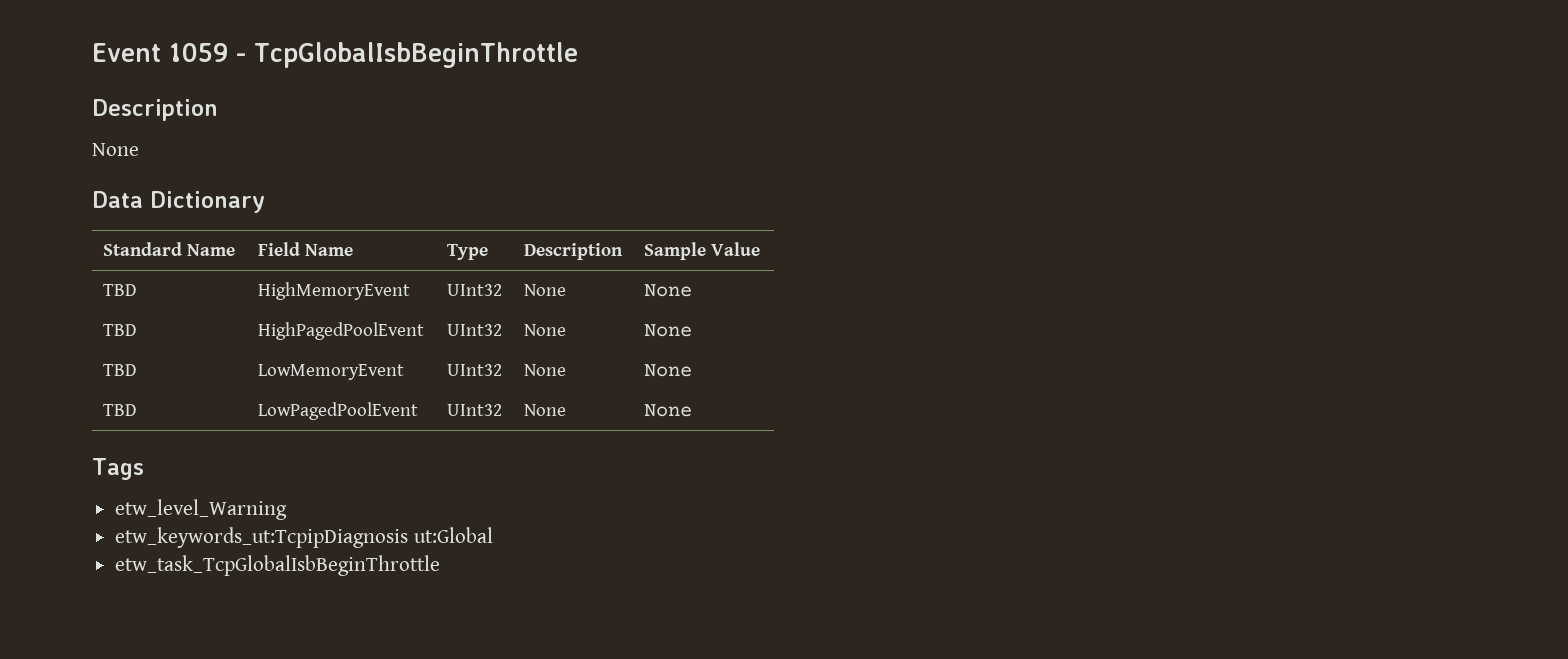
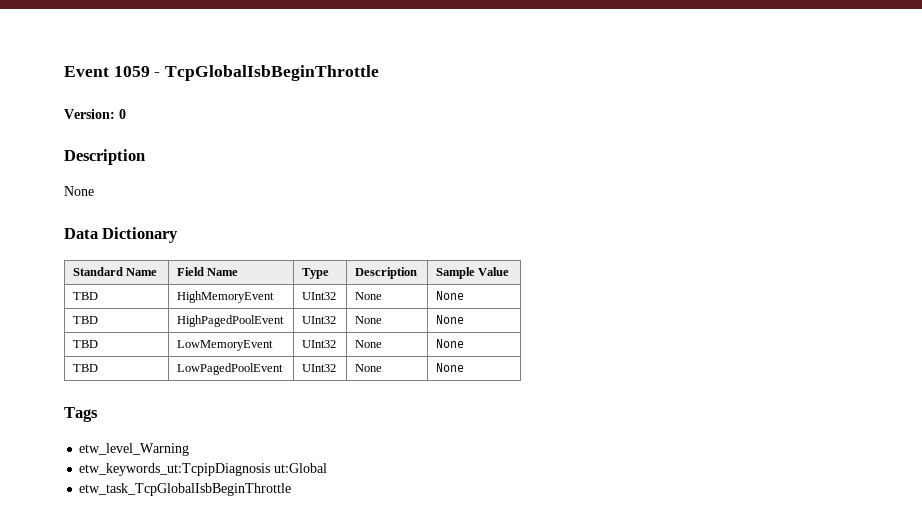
(578, 55) none -> [64,109,126,119] // Version: 0

